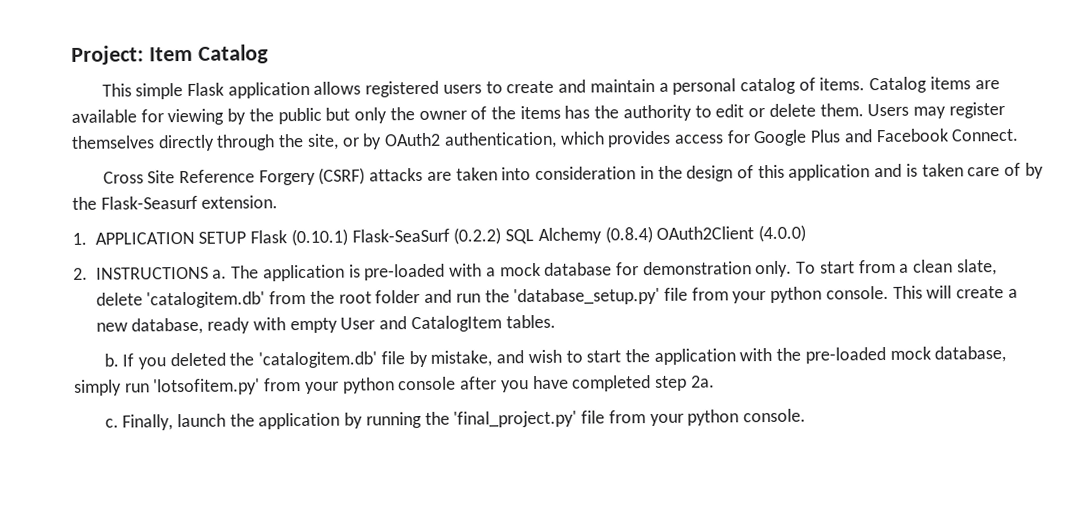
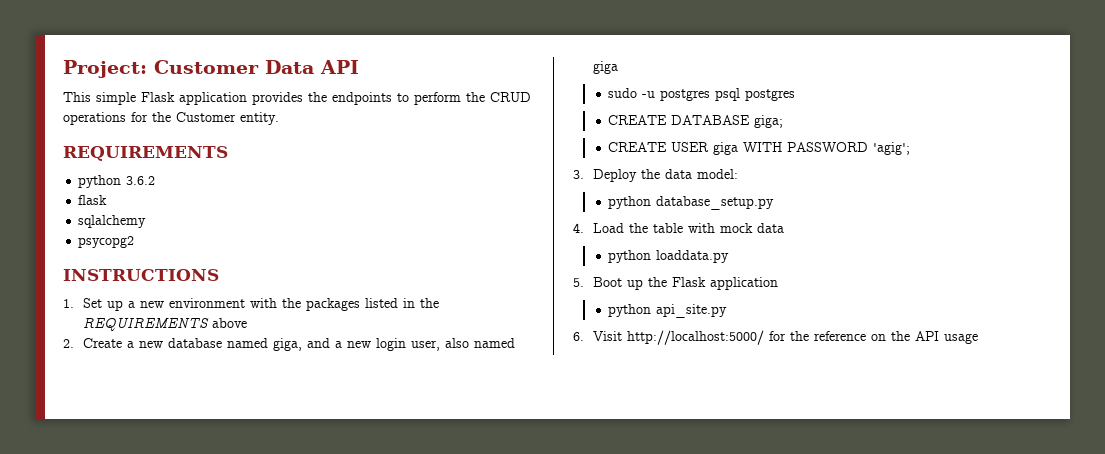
[148,44,269,64] Item Catalog -> [154,60,359,74] Customer Data API
[313,76,1000,98] [71,101,1005,126] [71,128,1020,152] [102,162,1044,186] [72,195,279,210] [72,224,807,247] [73,259,997,282] [95,285,1018,309] [95,314,556,335] [103,345,1007,370] [74,375,715,396] [104,408,806,431] allows registered users to create and maintain a personal catalog of items. Catalog items are available for viewing by the public but only the owner of the items has the authority to edit or delete them. Users may register themselves directly through the site, or by OAuth2 authentication, which provides access for Google Plus and Facebook Connect. // Cross Site Reference Forgery (CSRF) attacks are taken into consideration in the design of this application and is taken care of by the Flask-Seasurf extension. // 1. APPLICATION SETUP Flask (0.10.1) Flask-SeaSurf (0.2.2) SQL Alchemy (0.8.4) OAuth2Client (4.0.0) // 2. INSTRUCTIONS a. The application is pre-loaded with a mock database for demonstration only. To start from a clean slate, delete 'catalogitem.db' from the root folder and run the 'database_setup.py' file from your python console. This will create a new database, ready with empty User and CatalogItem tables. // b. If you deleted the 'catalogitem.db' file by mistake, and wish to start the application with the pre-loaded mock database, simply run 'lotsofitem.py' from your python console after you have completed step 2a. // c. Finally, launch the application by running the 'final_project.py' file from your python console. -> [252,92,531,105] [63,112,279,125] [63,146,228,161] [78,175,156,188] [78,195,108,205] [78,215,147,228] [78,236,135,248] [63,269,219,281] [63,298,440,311] [83,317,248,331] [63,338,516,351] [593,61,619,74] [608,88,796,101] [608,115,784,128] [608,142,911,155] [573,169,739,182] [608,196,775,210] [573,223,785,233] [608,250,730,263] [573,277,779,290] [608,304,728,318] [573,330,979,345] provides the endpoints to perform the CRUD operations for the Customer entity. // REQUIREMENTS // python 3.6.2 // flask // sqlalchemy // psycopg2 // INSTRUCTIONS // 1. Set up a new environment with the packages listed in the REQUIREMENTS above // 2. Create a new database named giga, and a new login user, also named giga // sudo -u postgres psql postgres // CREATE DATABASE giga; // CREATE USER giga WITH PASSWORD 'agig'; // 3. Deploy the data model: // python database_setup.py // 4. Load the table with mock data // python loaddata.py // 5. Boot up the Flask application // python api_site.py // 6. Visit http://localhost:5000/ for the reference on the API usage

